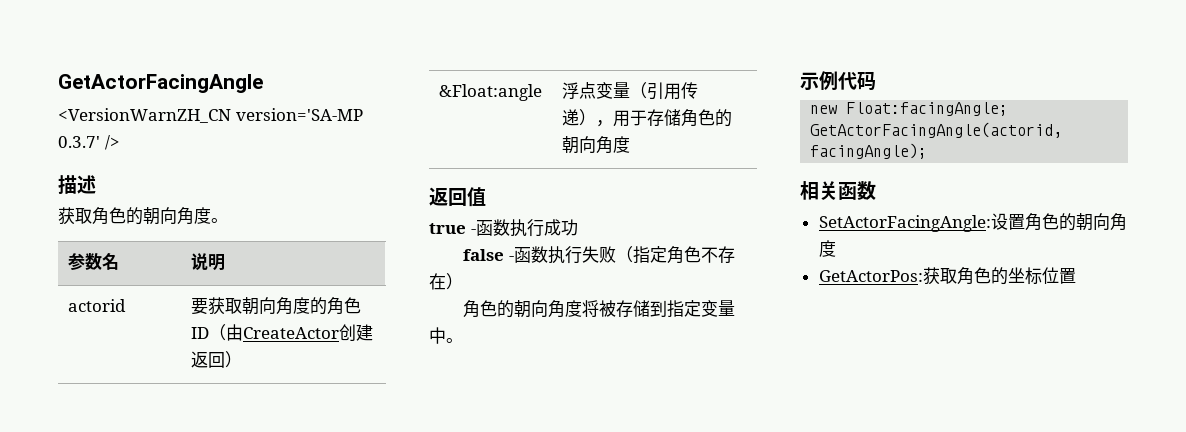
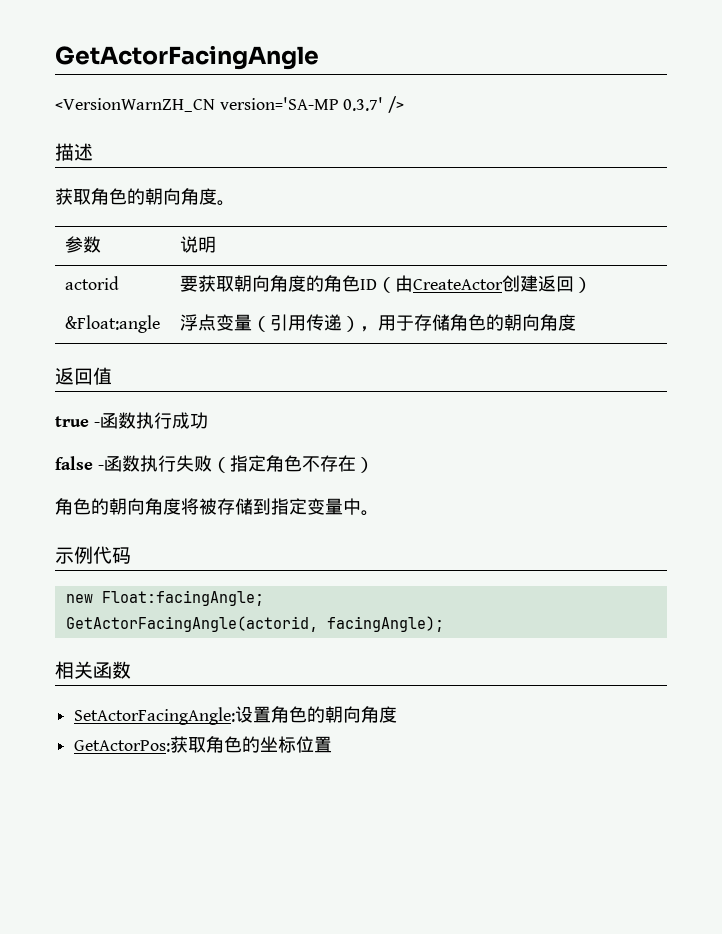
[101,253,119,270] 名 -> (101, 244) none

